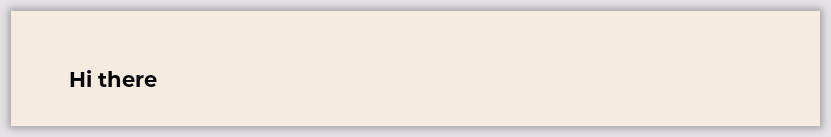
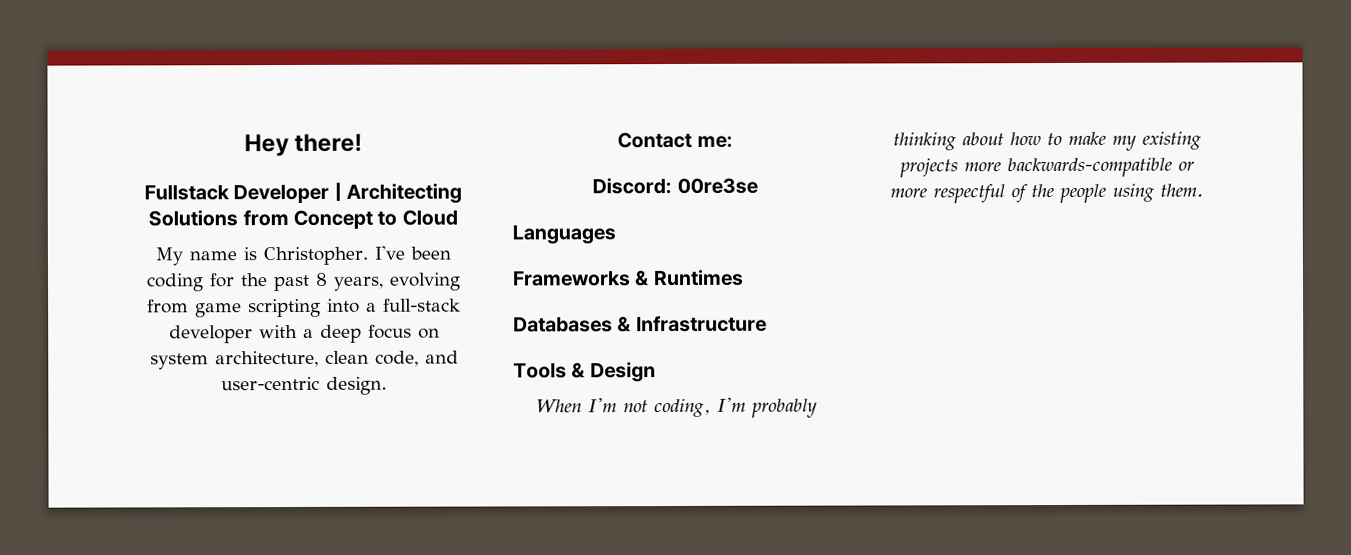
[69,70,157,87] Hi there -> [243,133,363,157] [143,181,463,204] [148,209,458,229] [155,245,451,266] [146,272,461,292] [147,298,461,318] [168,324,440,344] [149,350,459,370] [221,376,387,395] [617,131,733,149] [592,177,758,195] [512,224,616,245] [512,269,744,287] [513,315,767,333] [513,362,656,383] [535,397,818,418] [893,131,1202,151] [899,157,1195,178] [890,183,1204,204] Hey there! // Fullstack Developer | Architecting Solutions from Concept to Cloud // My name is Christopher. I've been coding for the past 8 years, evolving from game scripting into a full-stack developer with a deep focus on system architecture, clean code, and user-centric design. // Contact me: // Discord: 00re3se // Languages // Frameworks & Runtimes // Databases & Infrastructure // Tools & Design // When I'm not coding, I'm probably thinking about how to make my existing projects more backwards-compatible or more respectful of the people using them.

